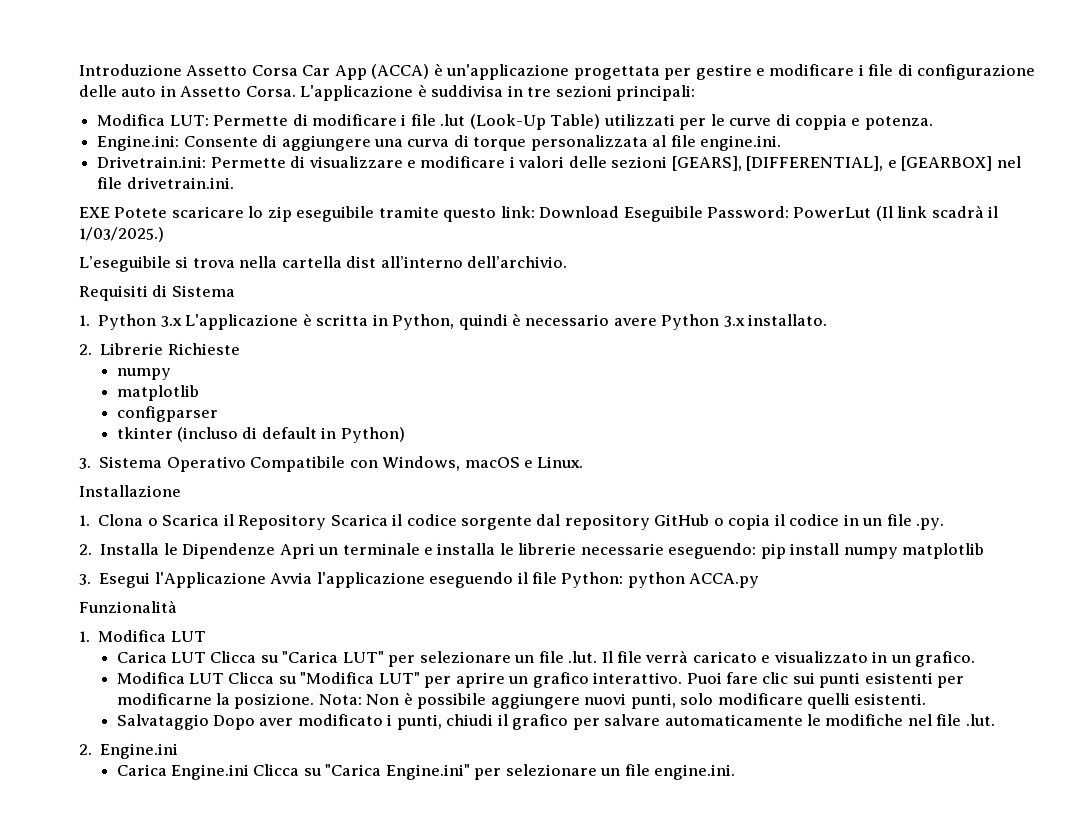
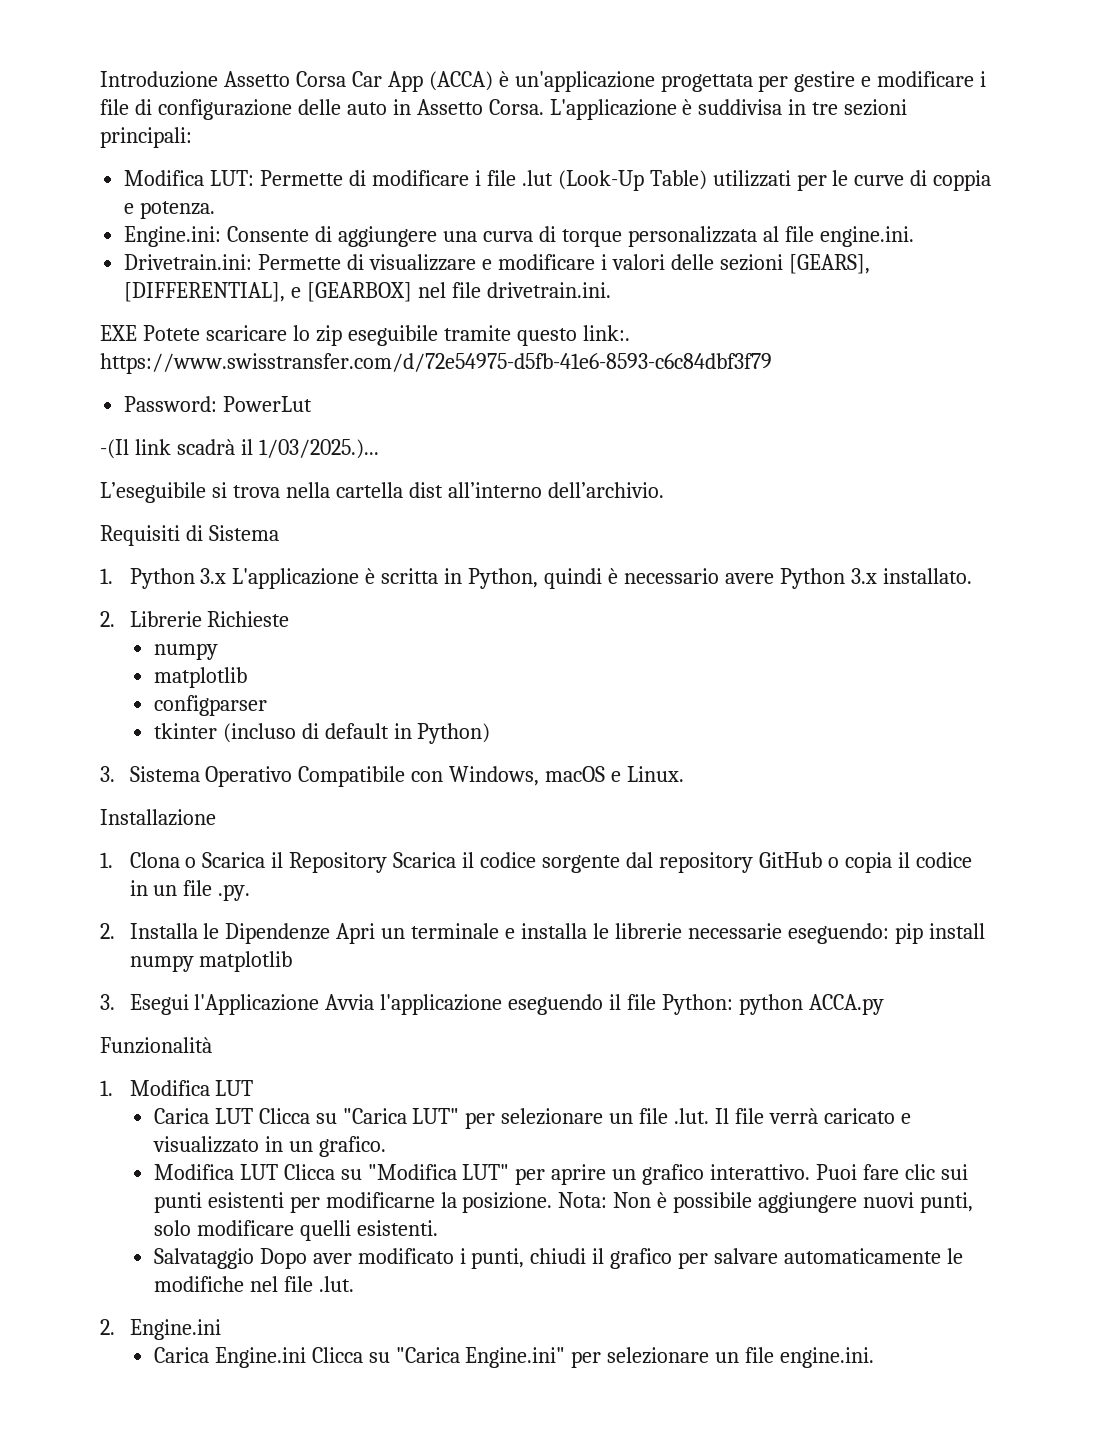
[500,206,703,222] link: Download Eseguibile -> [582,325,630,341] [100,353,772,374] link:. https://www.swisstransfer.com/d/72e54975-d5fb-41e6-8593-c6c84dbf3f79 //
[875,206,893,221] (Il -> [100,439,129,459] // -(Il
[79,227,164,242] 1/03/2025.) -> [258,439,379,459] 1/03/2025.)...

